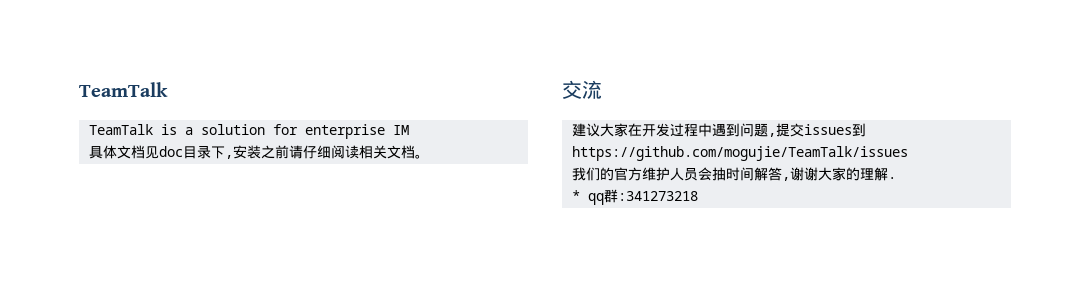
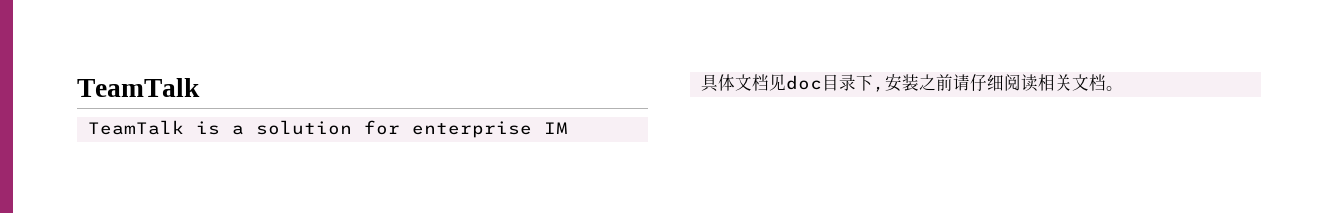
[562,80,602,99] [571,123,866,137] [571,146,908,161] [571,167,896,181] [571,189,698,205] // 交流 // 建议大家在开发过程中遇到问题,提交issues到https://github.com/mogujie/TeamTalk/issues // 我们的官方维护人员会抽时间解答,谢谢大家的理解. // * qq群:341273218 -> (1123, 88) none

